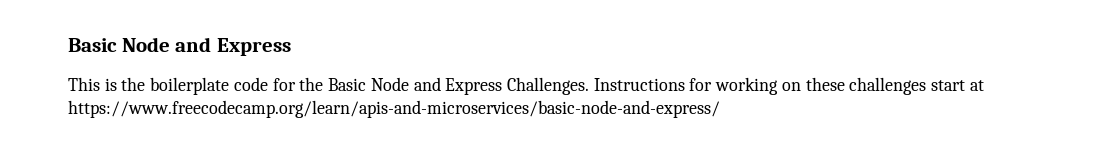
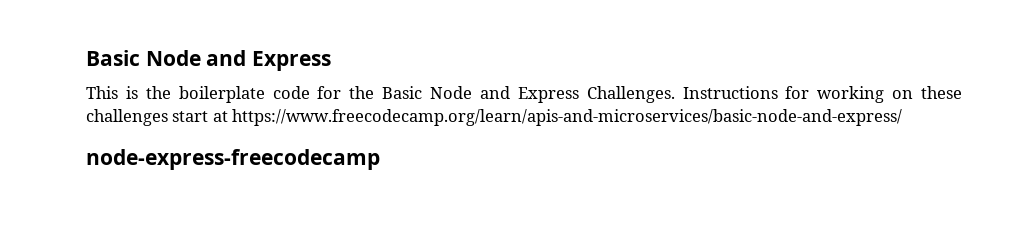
(720, 109) none -> [86,149,380,170] // node-express-freecodecamp

